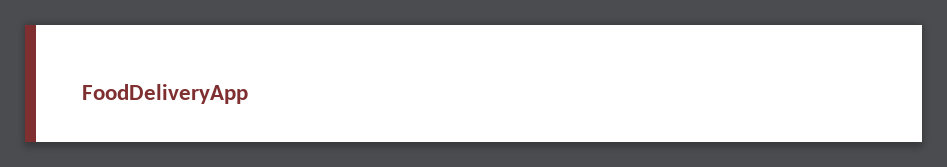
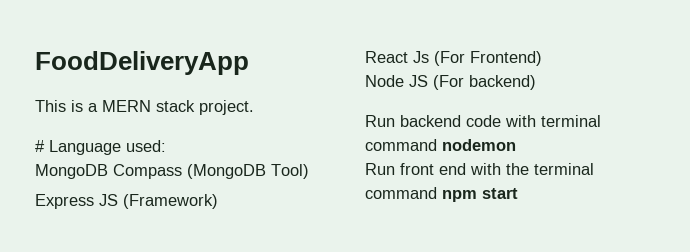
(248, 94) none -> [35,100,254,115] [35,140,166,155] [35,164,309,179] [35,194,218,209] [365,51,542,66] [365,75,536,90] [365,115,601,127] [365,139,516,151] [365,163,594,175] [365,187,518,202] // This is a MERN stack project. // # Language used: // MongoDB Compass (MongoDB Tool) // Express JS (Framework) // React Js (For Frontend) // Node JS (For backend) // Run backend code with terminal command nodemon // Run front end with the terminal command npm start

